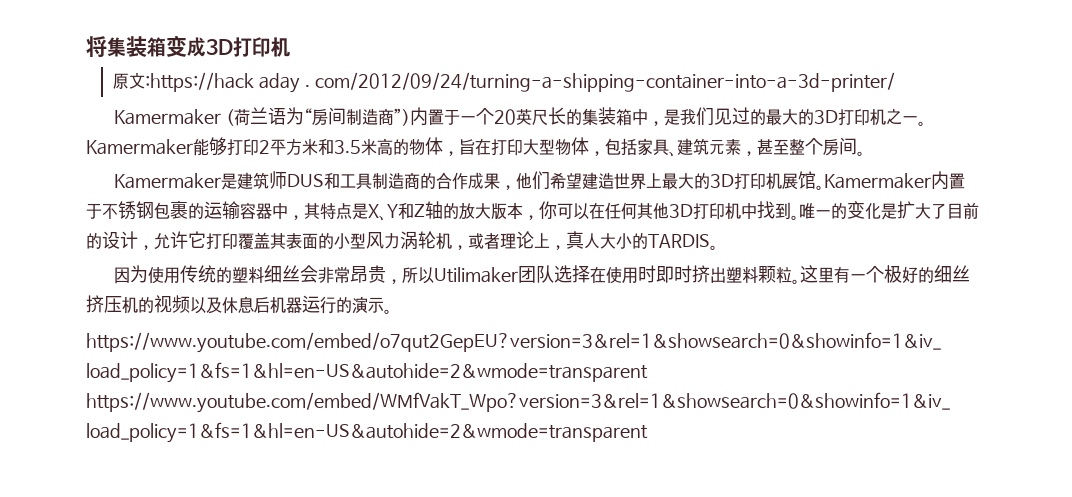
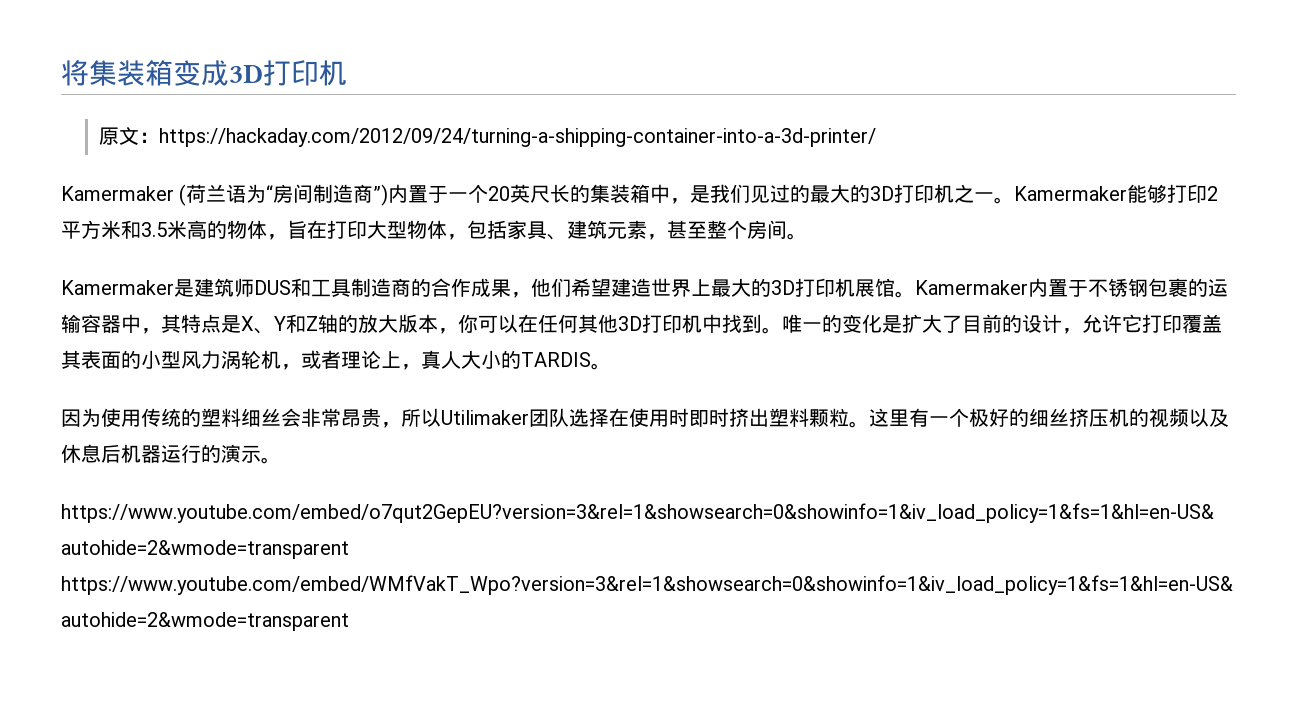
[145,72,895,93] :https://hack aday . com/2012/09/24/turning-a-shipping-container-into-a-3d-printer/ -> [138,128,876,147] ：https://hackaday.com/2012/09/24/turning-a-shipping-container-into-a-3d-printer/

